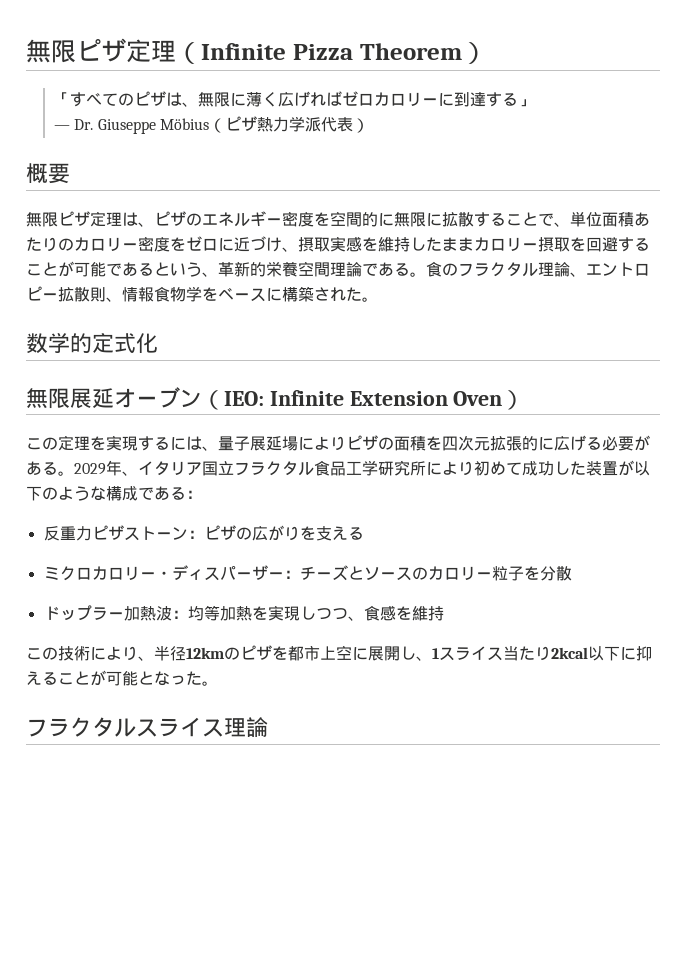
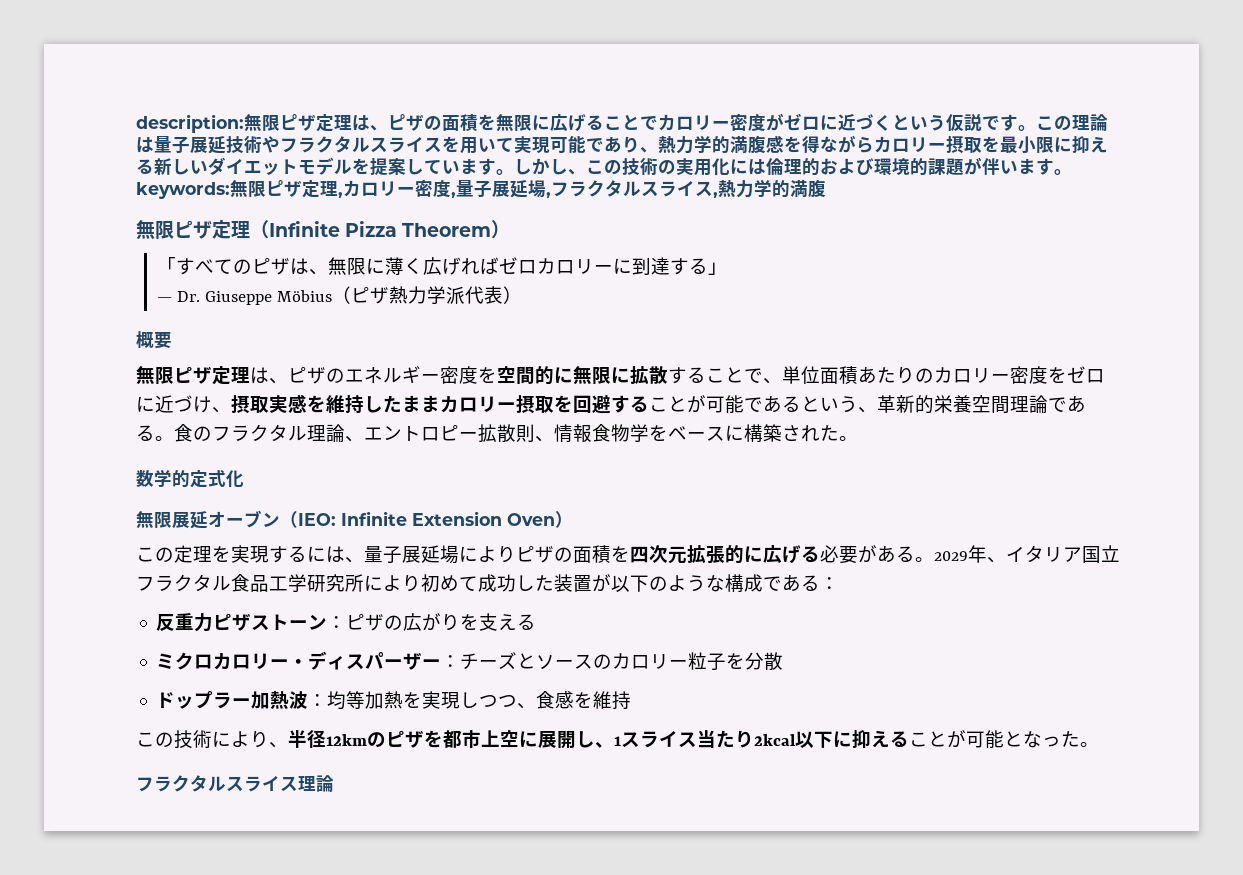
(26, 51) none -> [136,113,1108,133] [136,135,1108,154] [136,157,1072,176] [136,179,826,199] description:無限ピザ定理は、ピザの面積を無限に広げることでカロリー密度がゼロに近づくという仮説です。この理論は量子展延技術やフラクタルスライスを用いて実現可能であり、熱力学的満腹感を得ながらカロリー摂取を最小限に抑える新しいダイエットモデルを提案しています。しかし、この技術の実用化には倫理的および環境的課題が伴います。keywords:無限ピザ定理,カロリー密度,量子展延場,フラクタルスライス,熱力学的満腹 //

